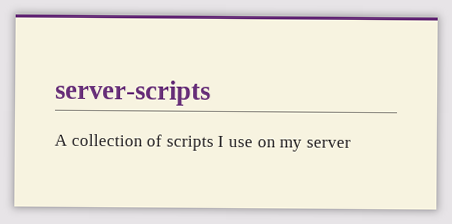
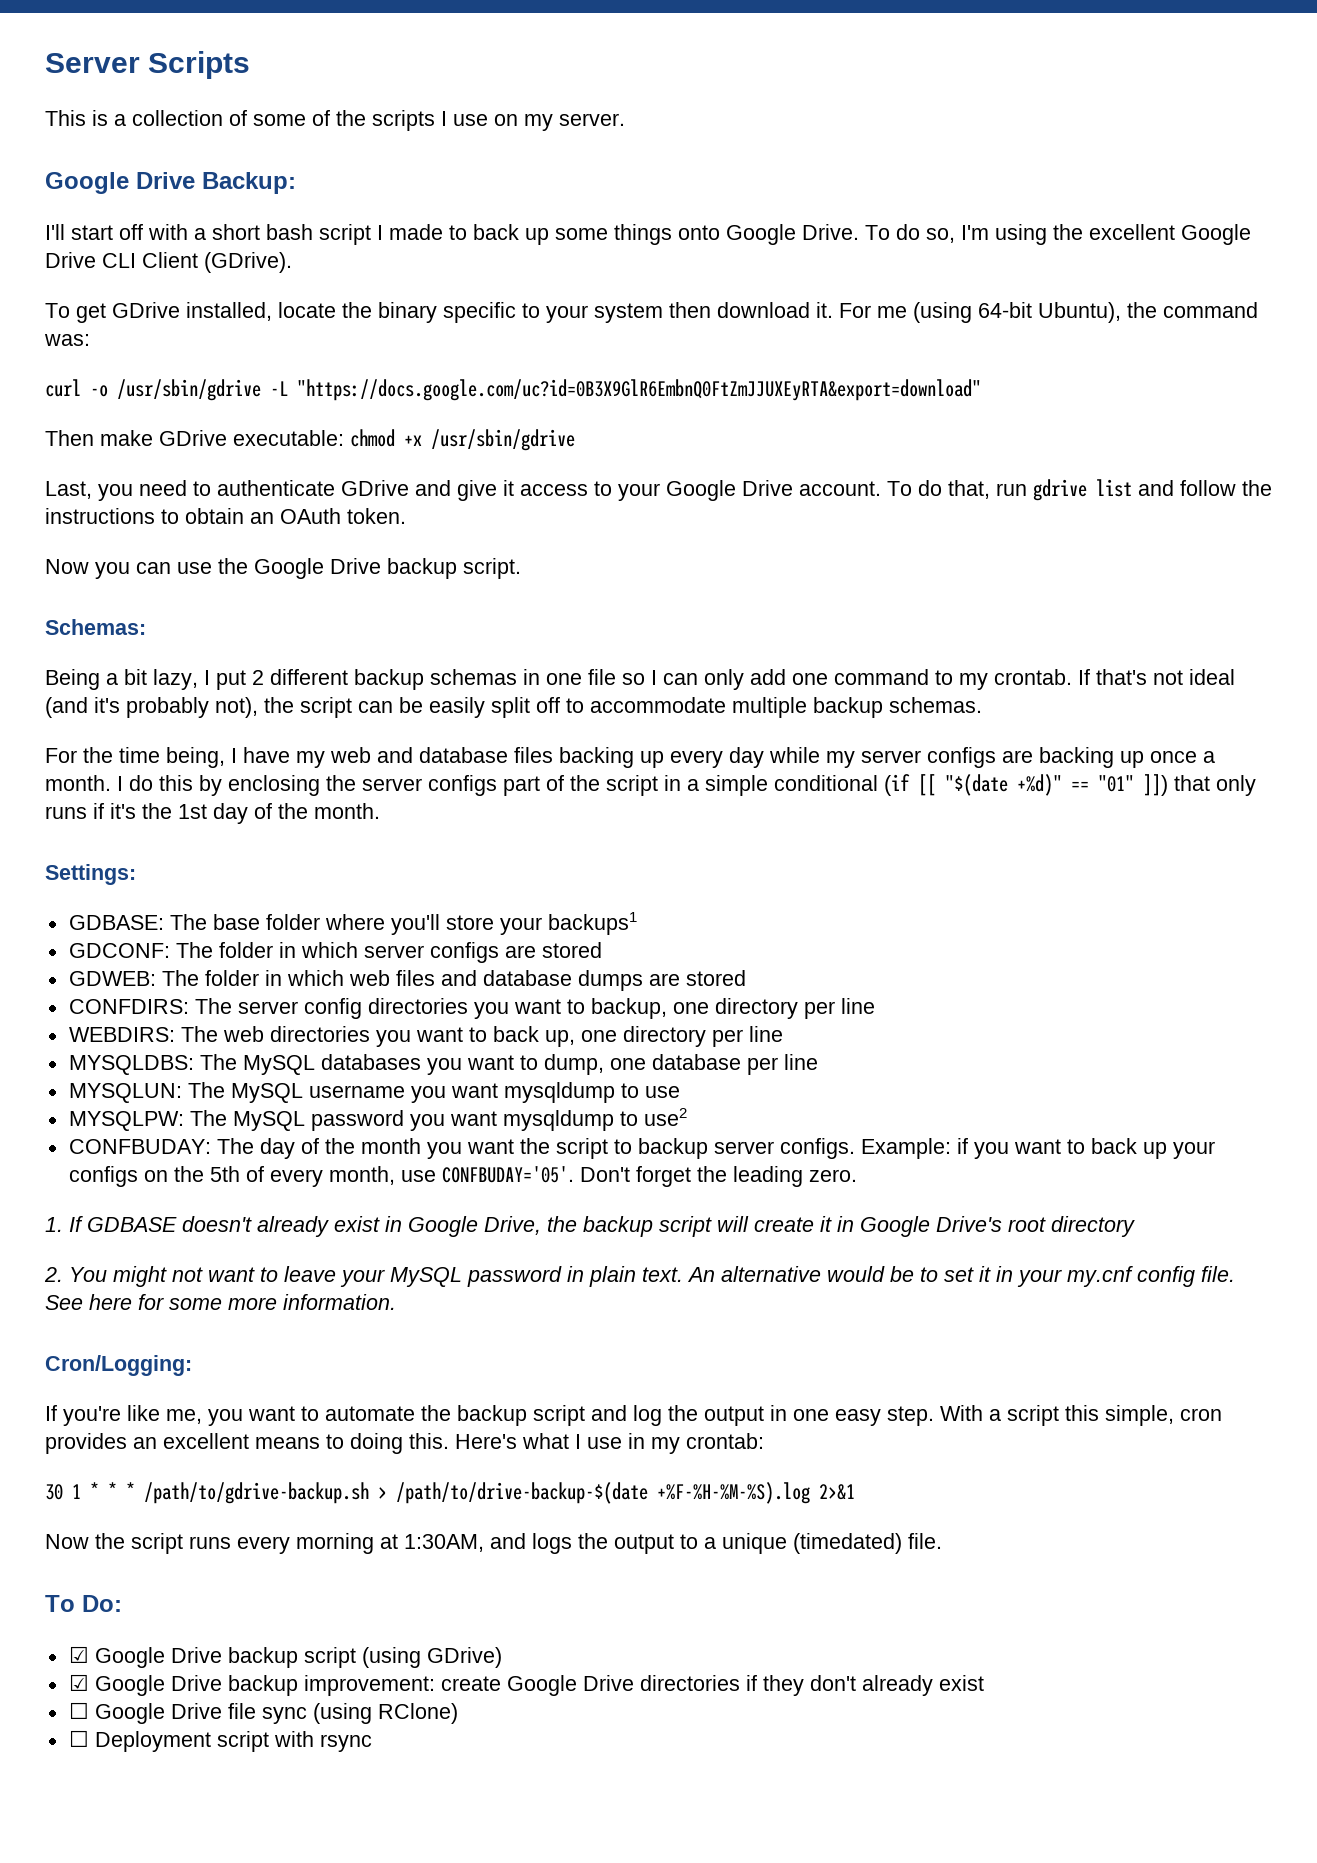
[55,79,211,106] [54,133,163,147] server-scripts // A collection of -> [45,51,251,79] [45,110,366,126] Server Scripts // This is a collection of some of the
[305,139,351,148] server -> [559,113,625,126] [45,172,296,194] [45,224,1251,245] [45,252,292,273] [45,302,1258,323] [44,334,90,346] [45,379,981,401] [45,429,575,451] [45,479,1272,501] [45,508,406,524] [45,558,521,579] [45,619,146,635] [45,669,1235,690] [45,697,982,718] [45,747,1215,768] [45,774,1256,796] [45,803,380,824] [45,864,136,885] [68,912,637,935] [68,942,602,963] [68,970,746,991] [68,998,875,1019] [68,1026,783,1047] [68,1054,818,1075] [68,1082,680,1103] [68,1108,687,1131] [68,1138,1215,1159] [68,1166,857,1187] [45,1216,1135,1237] [44,1266,1235,1287] [45,1294,396,1310] [45,1355,192,1376] [45,1405,1222,1426] [45,1433,764,1454] [45,1482,855,1504] [45,1533,942,1554] [45,1595,122,1612] [68,1646,502,1668] [68,1674,984,1696] [68,1702,458,1724] [68,1730,372,1752] server. // Google Drive Backup: // I'll start off with a short bash script I made to back up some things onto Google Drive. To do so, I'm using the excellent Google Drive CLI Client (GDrive). // To get GDrive installed, locate the binary specific to your system then download it. For me (using 64-bit Ubuntu), the command was: // curl -o /usr/sbin/gdrive -L "https://docs.google.com/uc?id=0B3X9GlR6EmbnQ0FtZmJJUXEyRTA&export=download" // Then make GDrive executable: chmod +x /usr/sbin/gdrive // Last, you need to authenticate GDrive and give it access to your Google Drive account. To do that, run gdrive list and follow the instructions to obtain an OAuth token. // Now you can use the Google Drive backup script. // Schemas: // Being a bit lazy, I put 2 different backup schemas in one file so I can only add one command to my crontab. If that's not ideal (and it's probably not), the script can be easily split off to accommodate multiple backup schemas. // For the time being, I have my web and database files backing up every day while my server configs are backing up once a month. I do this by enclosing the server configs part of the script in a simple conditional (if [[ "$(date +%d)" == "01" ]]) that only runs if it's the 1st day of the month. // Settings: // GDBASE: The base folder where you'll store your backups1 // GDCONF: The folder in which server configs are stored // GDWEB: The folder in which web files and database dumps are stored // CONFDIRS: The server config directories you want to backup, one directory per line // WEBDIRS: The web directories you want to back up, one directory per line // MYSQLDBS: The MySQL databases you want to dump, one database per line // MYSQLUN: The MySQL username you want mysqldump to use // MYSQLPW: The MySQL password you want mysqldump to use2 // CONFBUDAY: The day of the month you want the script to backup server configs. Example: if you want to back up your configs on the 5th of every month, use CONFBUDAY='05'. Don't forget the leading zero. // 1. If GDBASE doesn't already exist in Google Drive, the backup script will create it in Google Drive's root directory // 2. You might not want to leave your MySQL password in plain text. An alternative would be to set it in your my.cnf config file. See here for some more information. // Cron/Logging: // If you're like me, you want to automate the backup script and log the output in one easy step. With a script this simple, cron provides an excellent means to doing this. Here's what I use in my crontab: // 30 1 * * * /path/to/gdrive-backup.sh > /path/to/drive-backup-$(date +%F-%H-%M-%S).log 2>&1 // Now the script runs every morning at 1:30AM, and logs the output to a unique (timedated) file. // To Do: // ☑ Google Drive backup script (using GDrive) // ☑ Google Drive backup improvement: create Google Drive directories if they don't already exist // ☐ Google Drive file sync (using RClone) // ☐ Deployment script with rsync

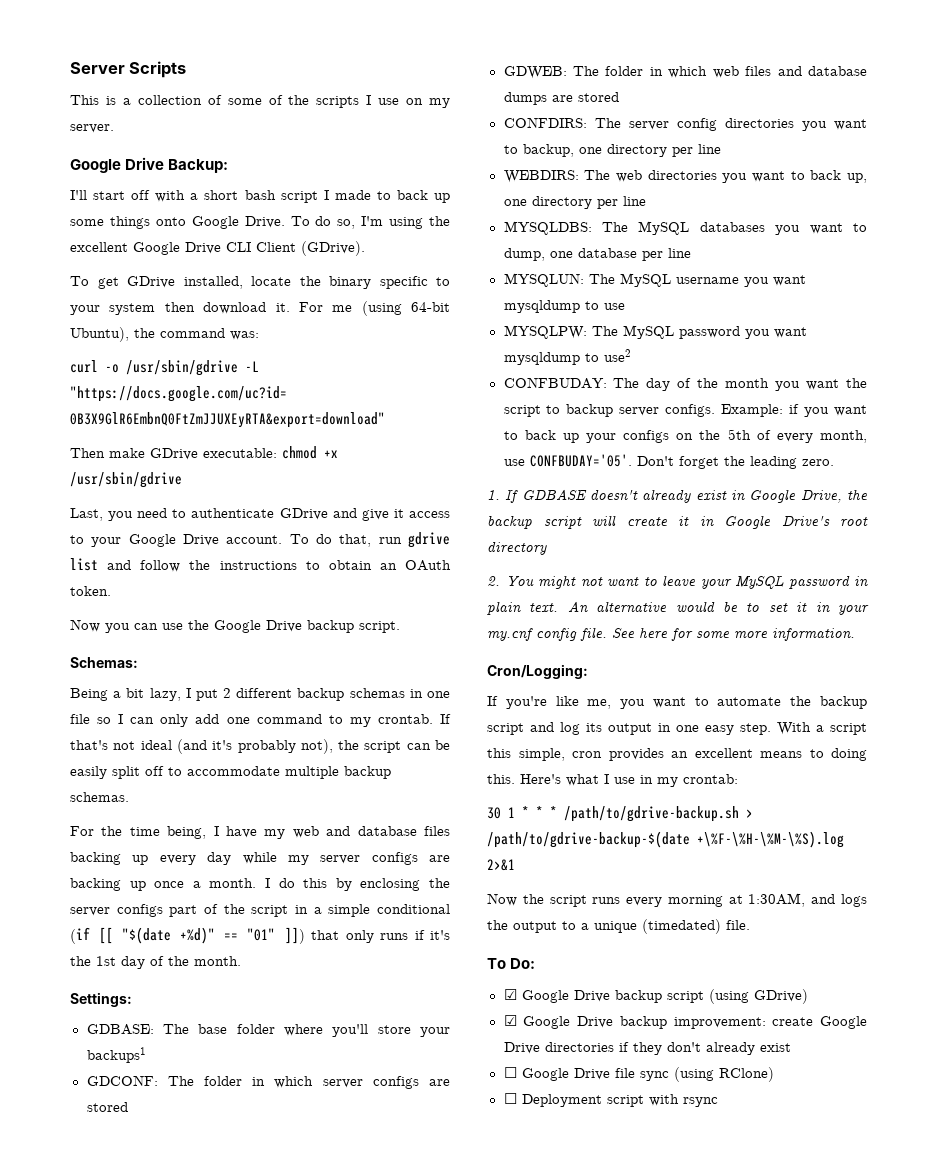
[668,1405,698,1421] the -> [586,723,602,732] its
[396,1482,810,1504] /path/to/drive-backup-$(date +%F-%H-%M-%S).log -> [487,831,844,848] /path/to/gdrive-backup-$(date +\%F-\%H-\%M-\%S).log

